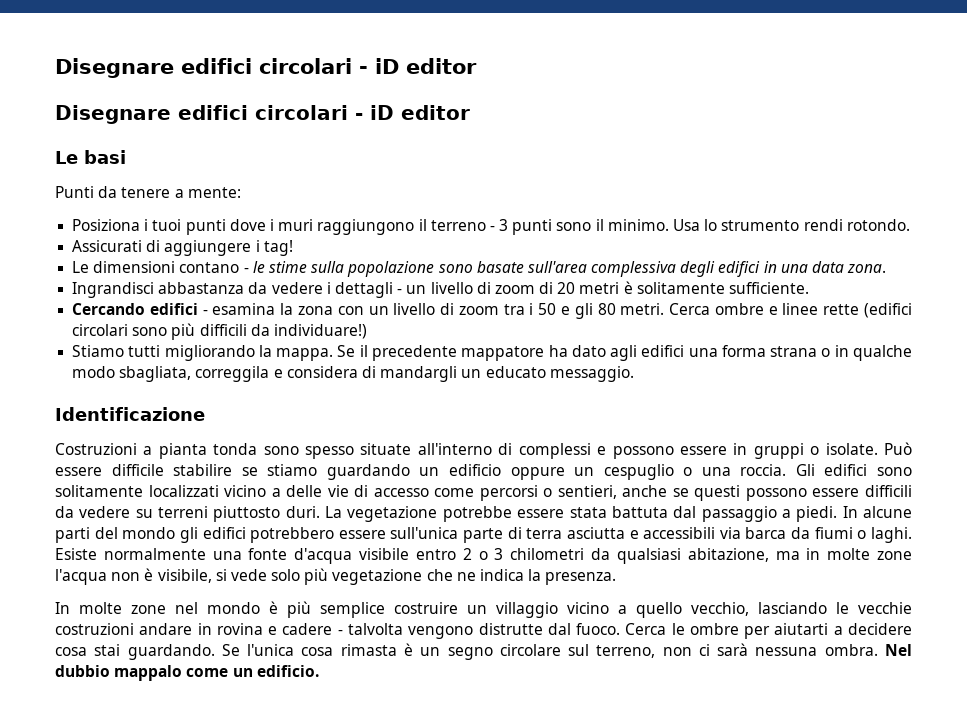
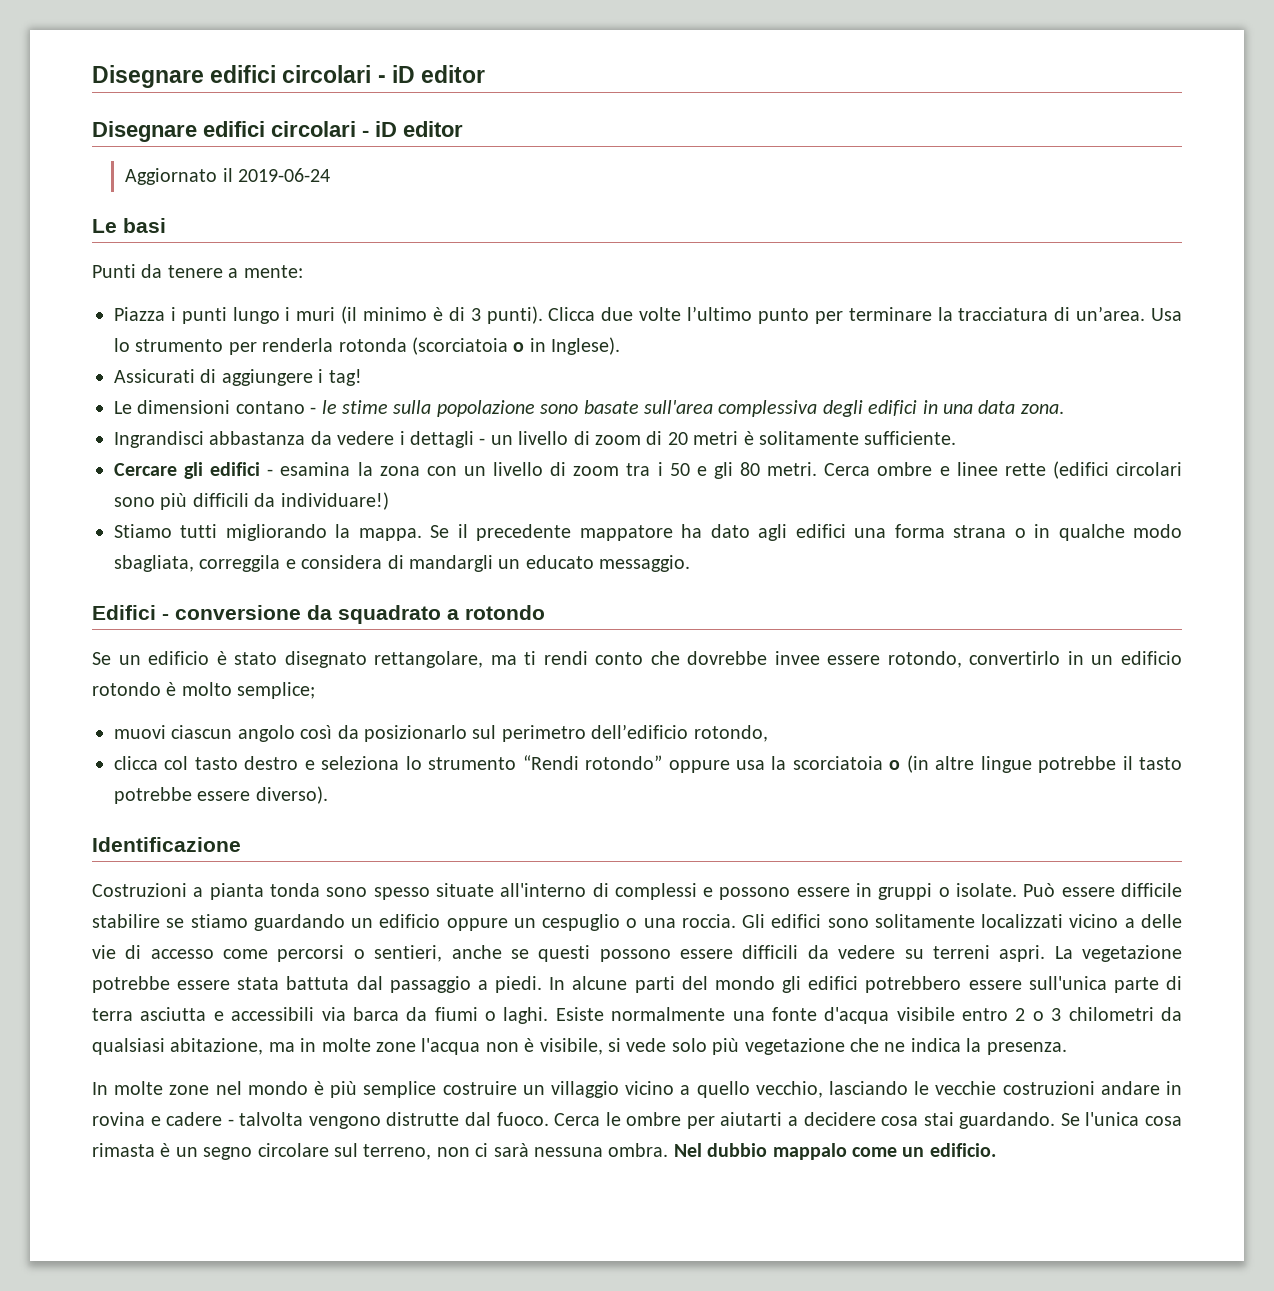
(470, 112) none -> [125,168,330,185] // Aggiornato il 2019-06-24
[72,219,910,235] Posiziona i tuoi punti dove i muri raggiungono il terreno - 3 punti sono il minimo. Usa lo strumento rendi rotondo. -> [114,306,1182,324] [114,337,621,355] Piazza i punti lungo i muri (il minimo è di 3 punti). Clicca due volte l’ultimo punto per terminare la tracciatura di un’area. Usa lo strumento per renderla rotonda (scorciatoia o in Inglese).
[72,303,146,315] Cercando -> [114,462,204,479] Cercare gli
(634, 374) none -> [92,605,545,624] [92,651,1182,668] [92,682,316,699] [114,724,768,742] [114,755,1183,773] [114,786,328,804] // Edifici - conversione da squadrato a rotondo // Se un edificio è stato disegnato rettangolare, ma ti rendi conto che dovrebbe invee essere rotondo, convertirlo in un edificio rotondo è molto semplice; // muovi ciascun angolo così da posizionarlo sul perimetro dell’edificio rotondo, // clicca col tasto destro e seleziona lo strumento “Rendi rotondo” oppure usa la scorciatoia o (in altre lingue potrebbe il tasto potrebbe essere diverso).
[213,506,320,522] piuttosto duri. -> [999,945,1046,962] aspri.

